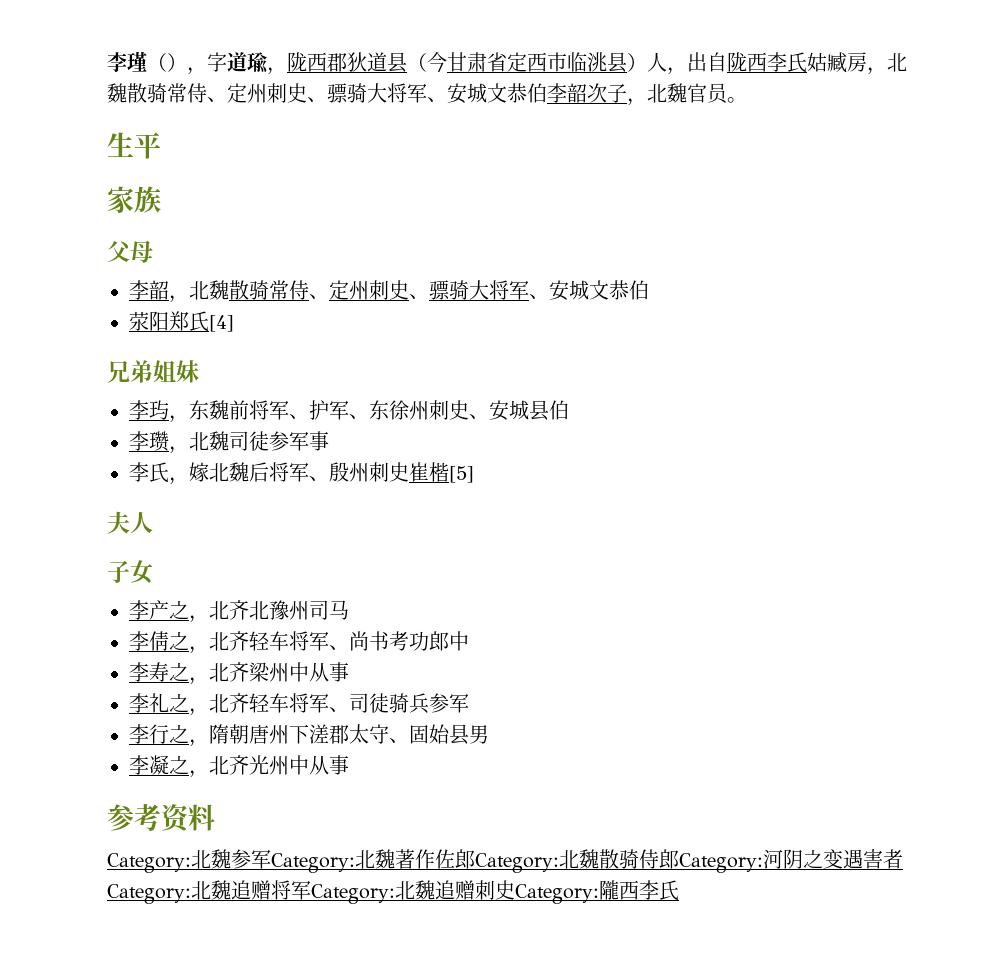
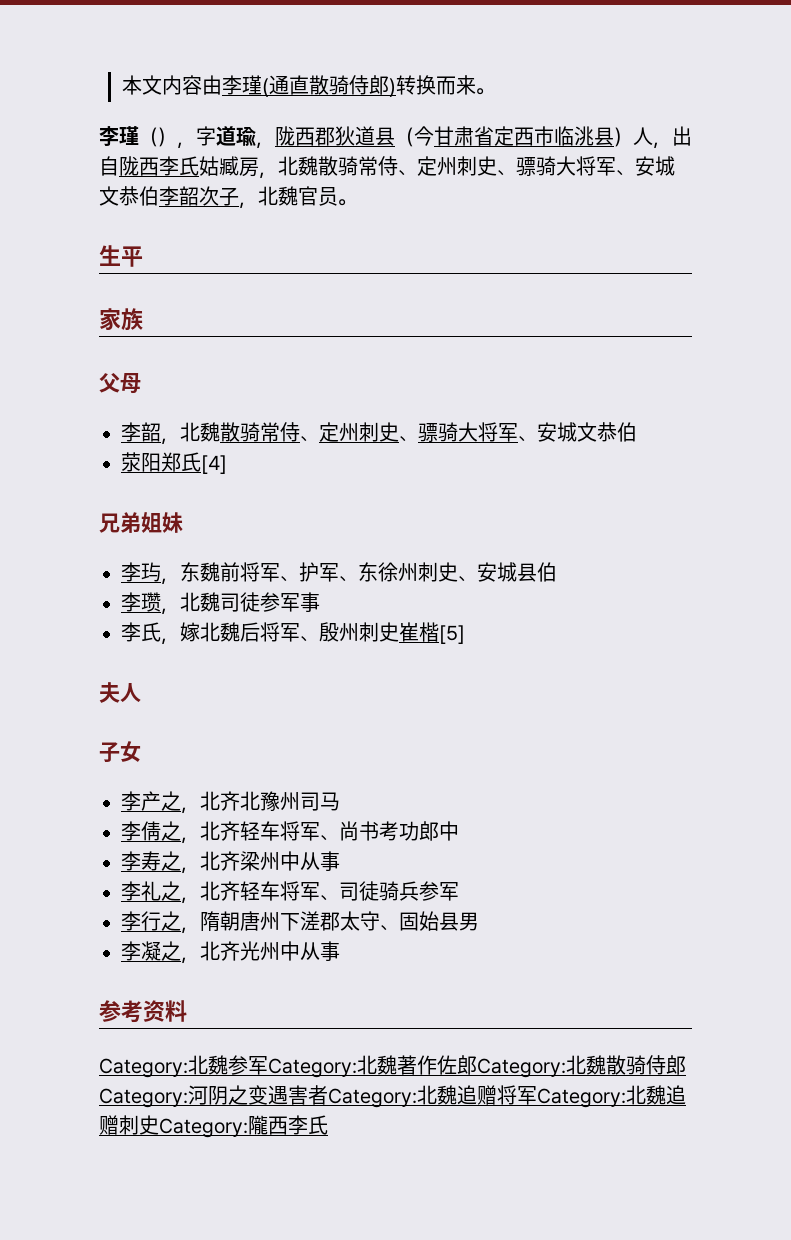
(107, 62) none -> [121,75,495,97] 本文内容由李瑾(通直散骑侍郎)转换而来。 //

